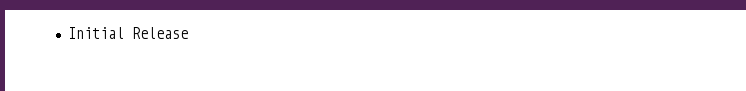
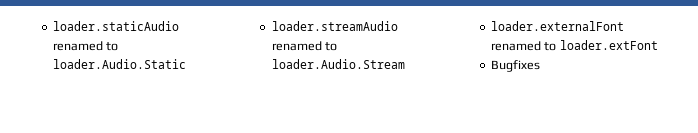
[67,27,188,39] Initial Release -> [52,21,179,31] [52,41,119,51] [52,59,186,69] [271,21,398,31] [271,41,338,51] [271,59,405,69] [490,21,624,31] [490,40,658,51] [490,60,540,72] loader.staticAudio renamed to loader.Audio.Static // loader.streamAudio renamed to loader.Audio.Stream // loader.externalFont renamed to loader.extFont // Bugfixes

